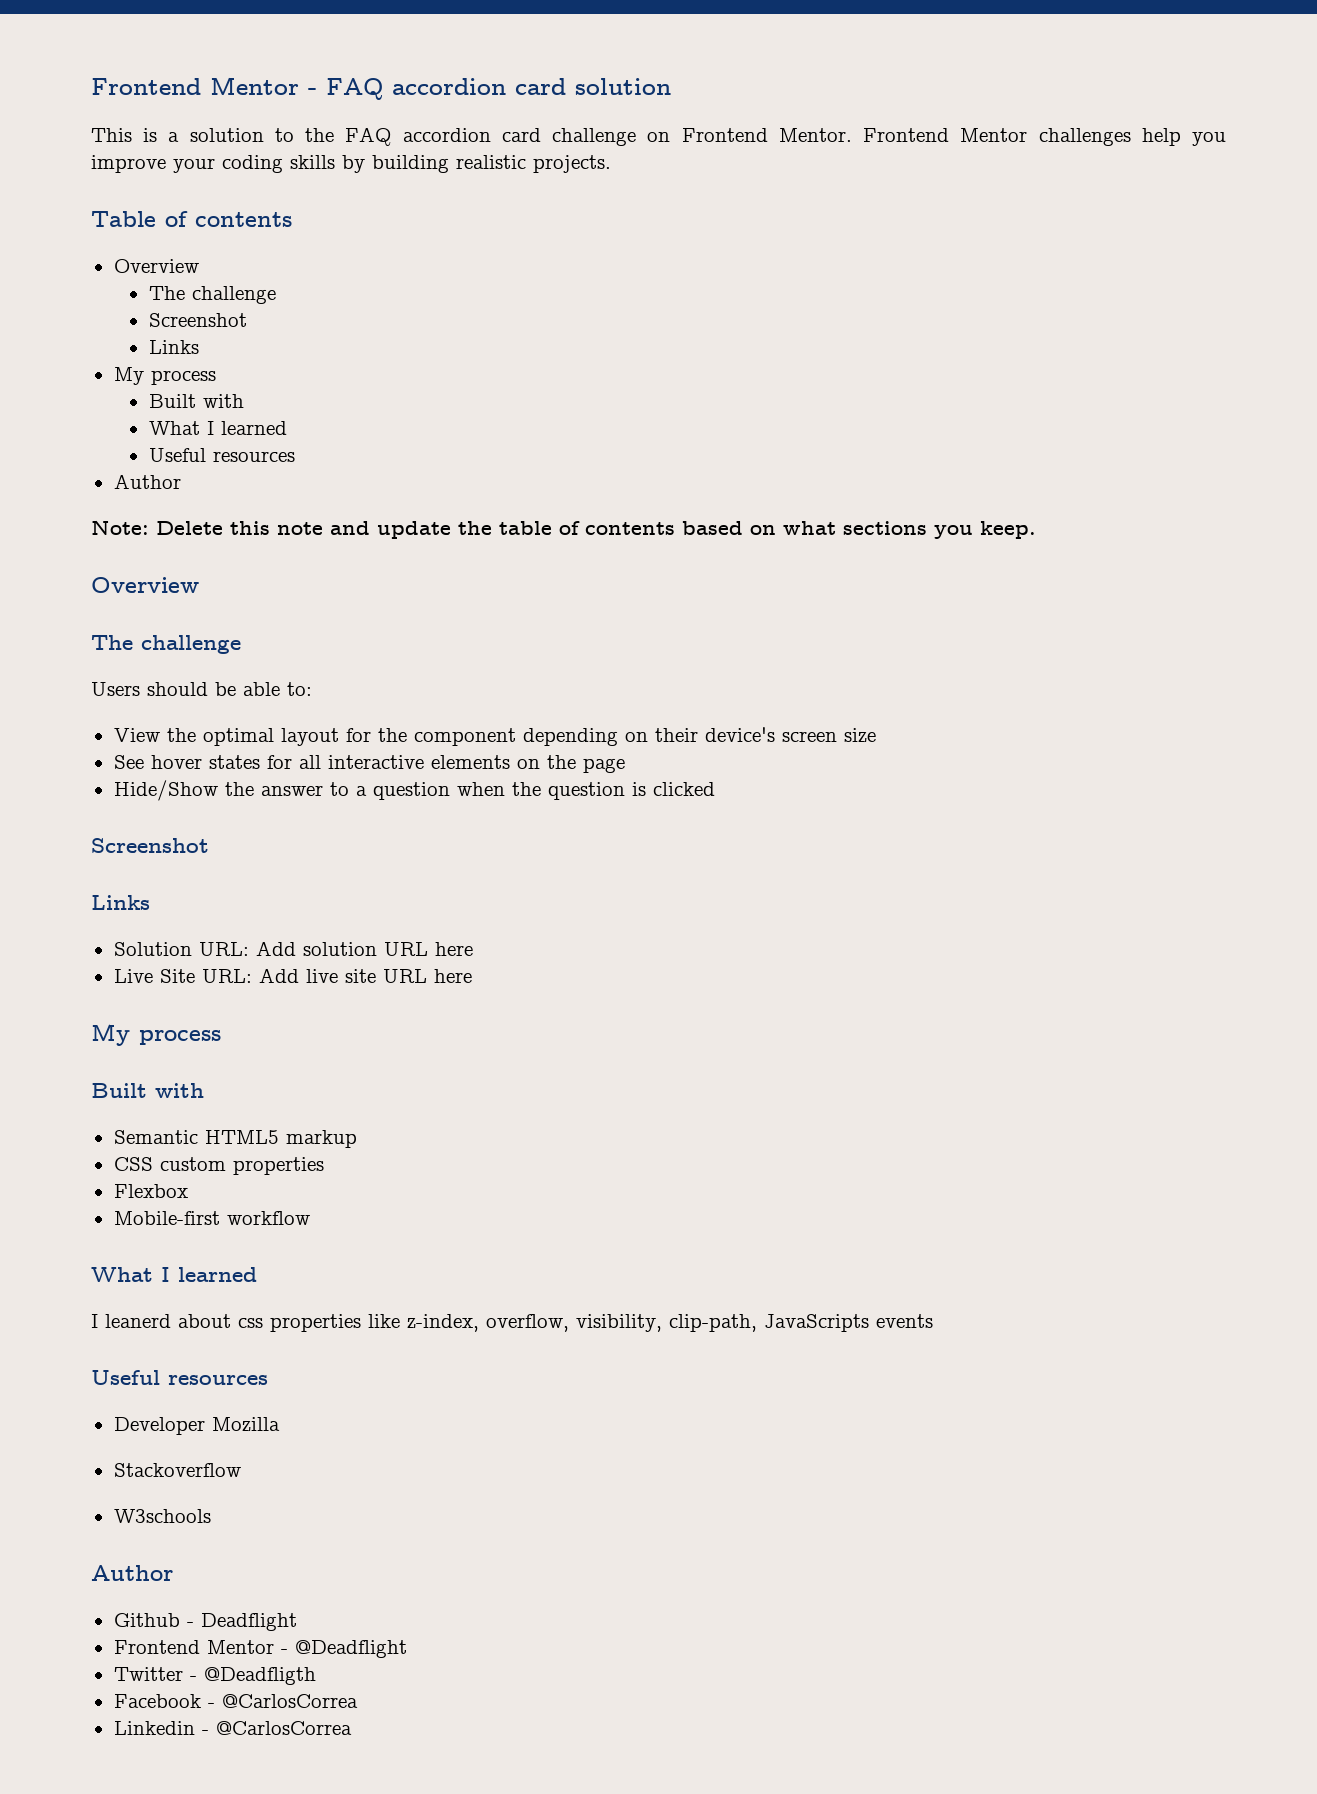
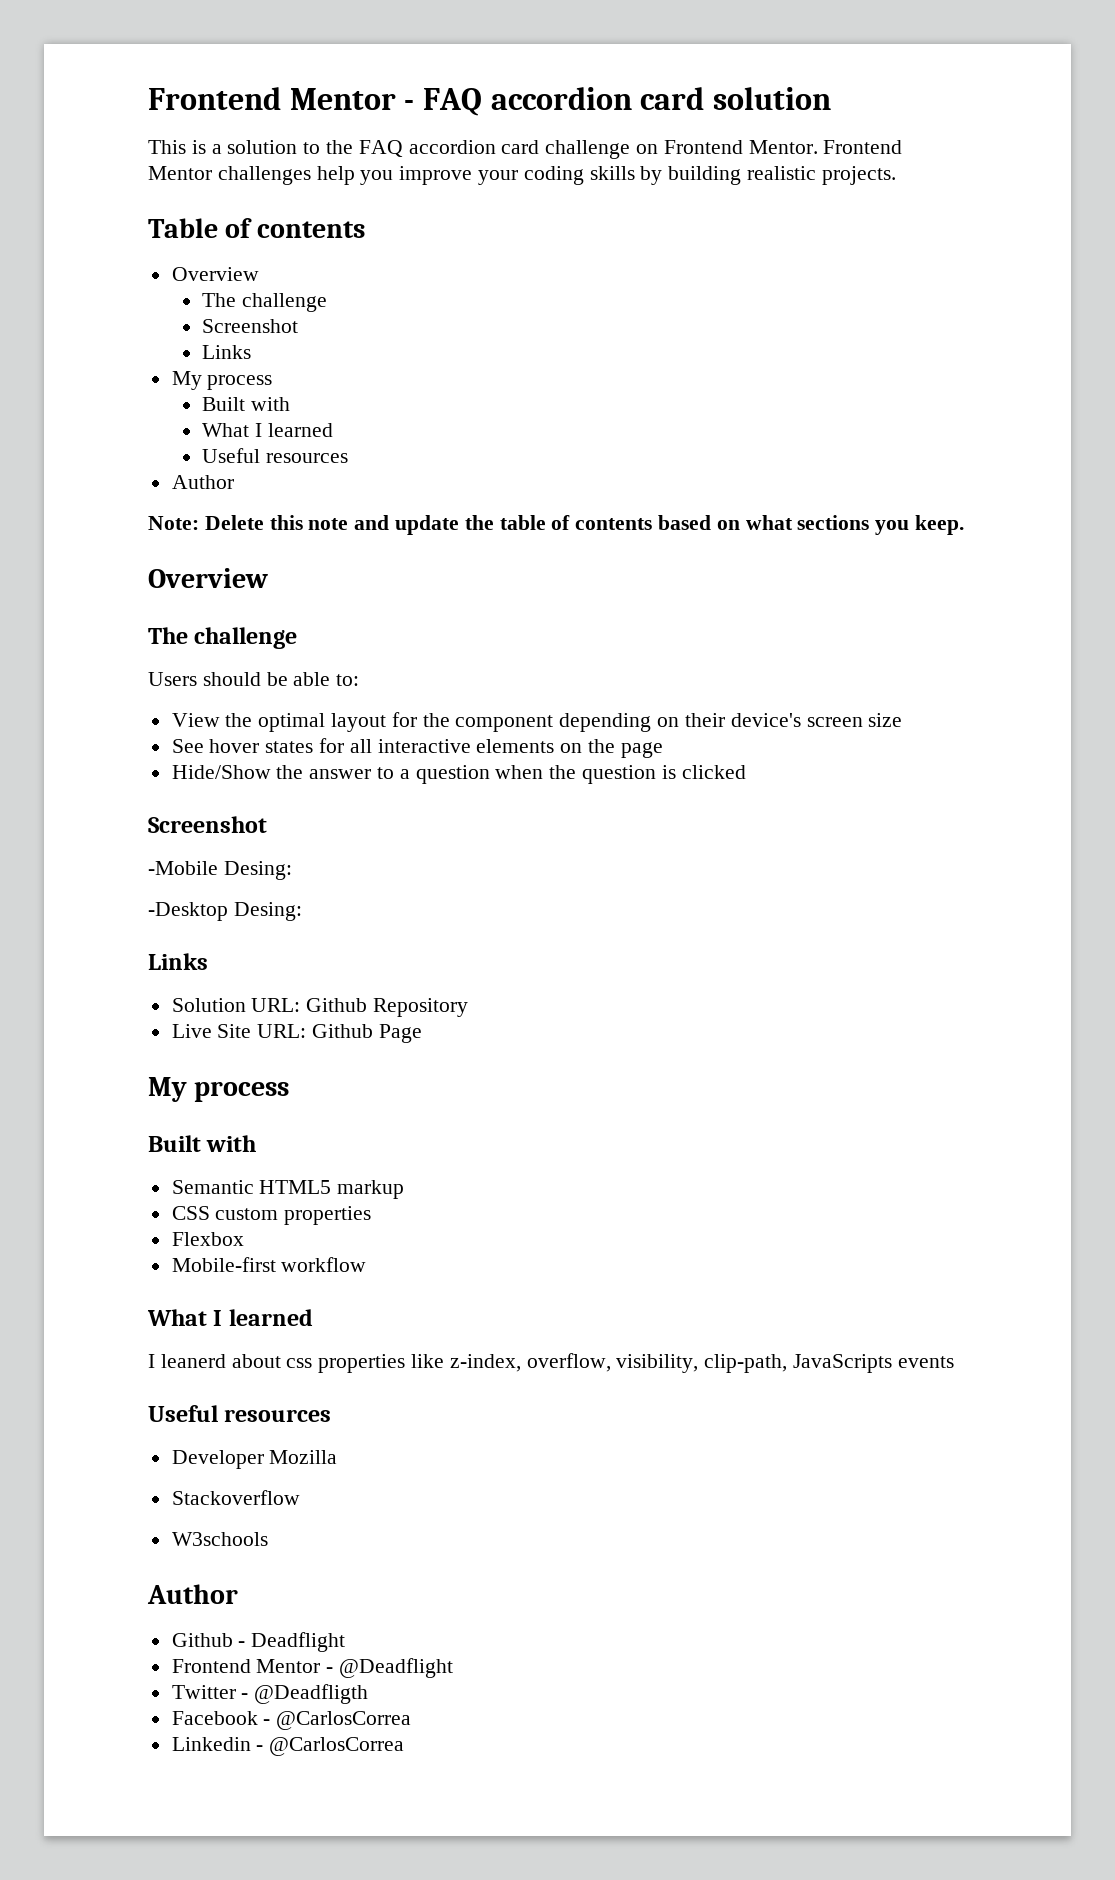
(209, 845) none -> [148,861,292,880] [148,902,302,921] // -Mobile Desing: // -Desktop Desing:
[255,941,473,956] Add solution URL here -> [306,998,469,1017] Github Repository
[258,968,472,983] Add live site URL here -> [312,1024,422,1043] Github Page

